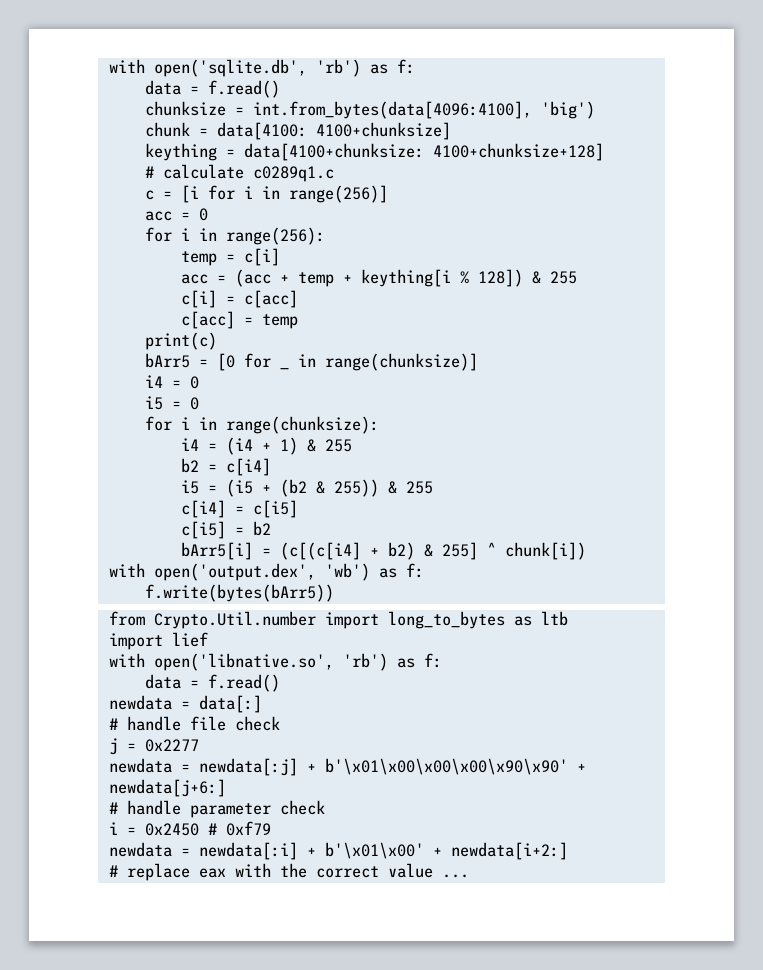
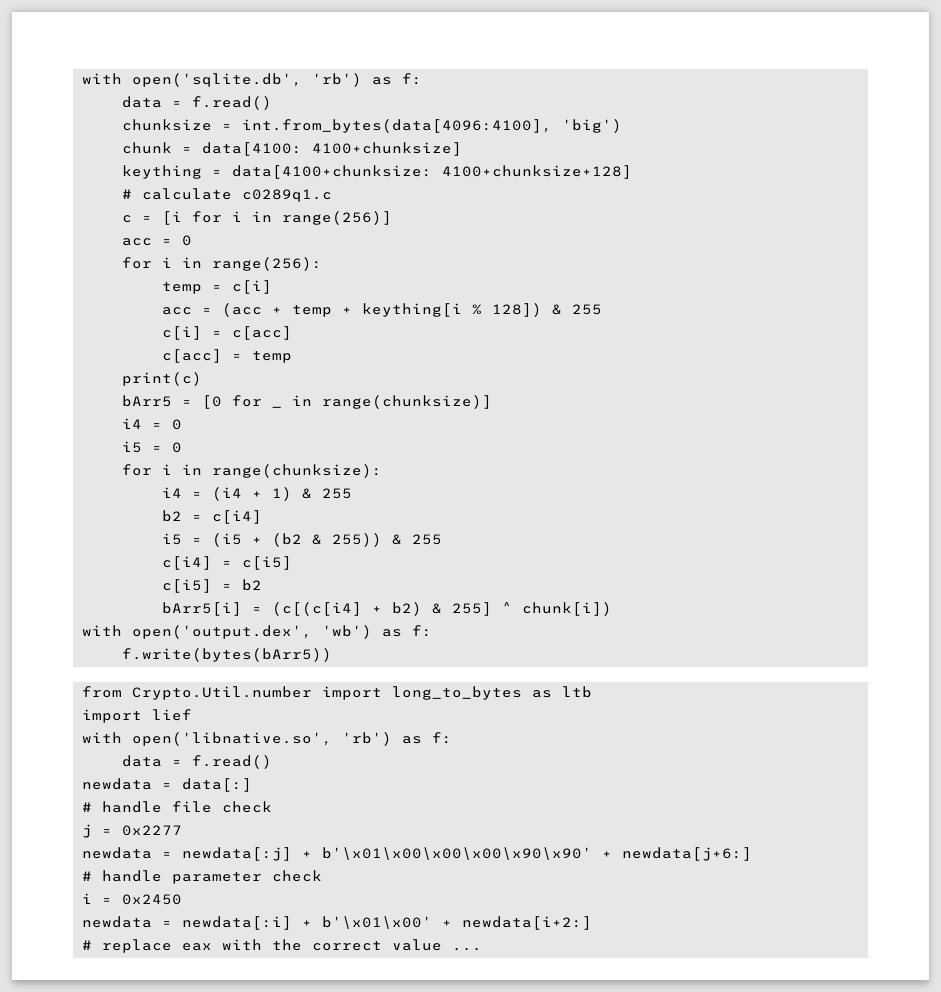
[207,821,271,836] # 0xf79 -> (182, 899) none

